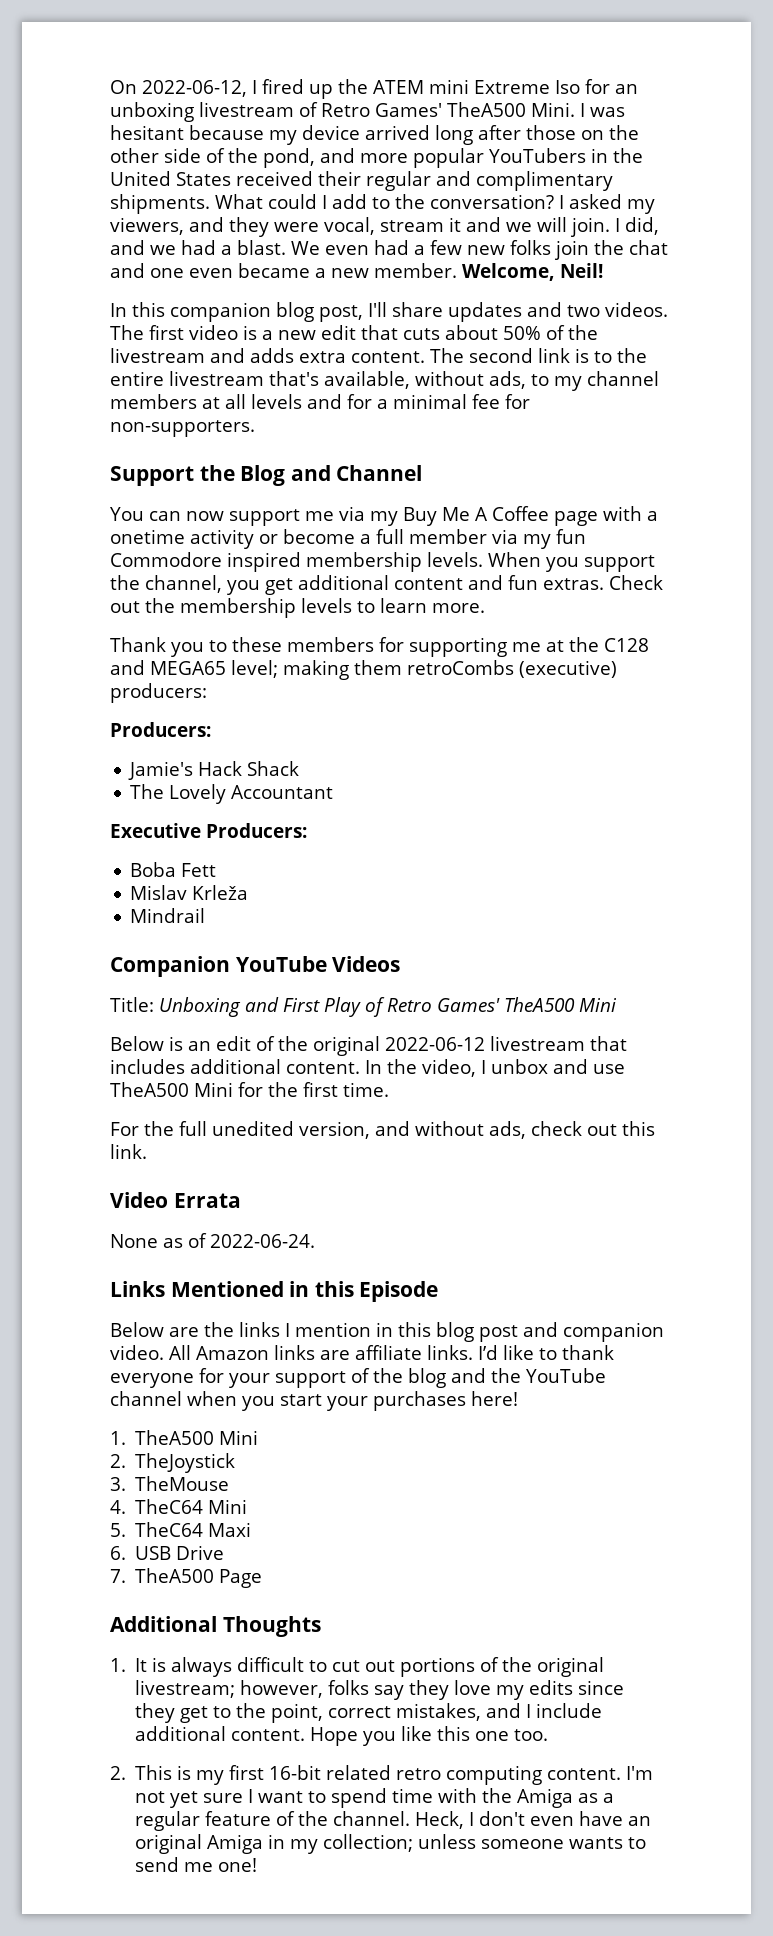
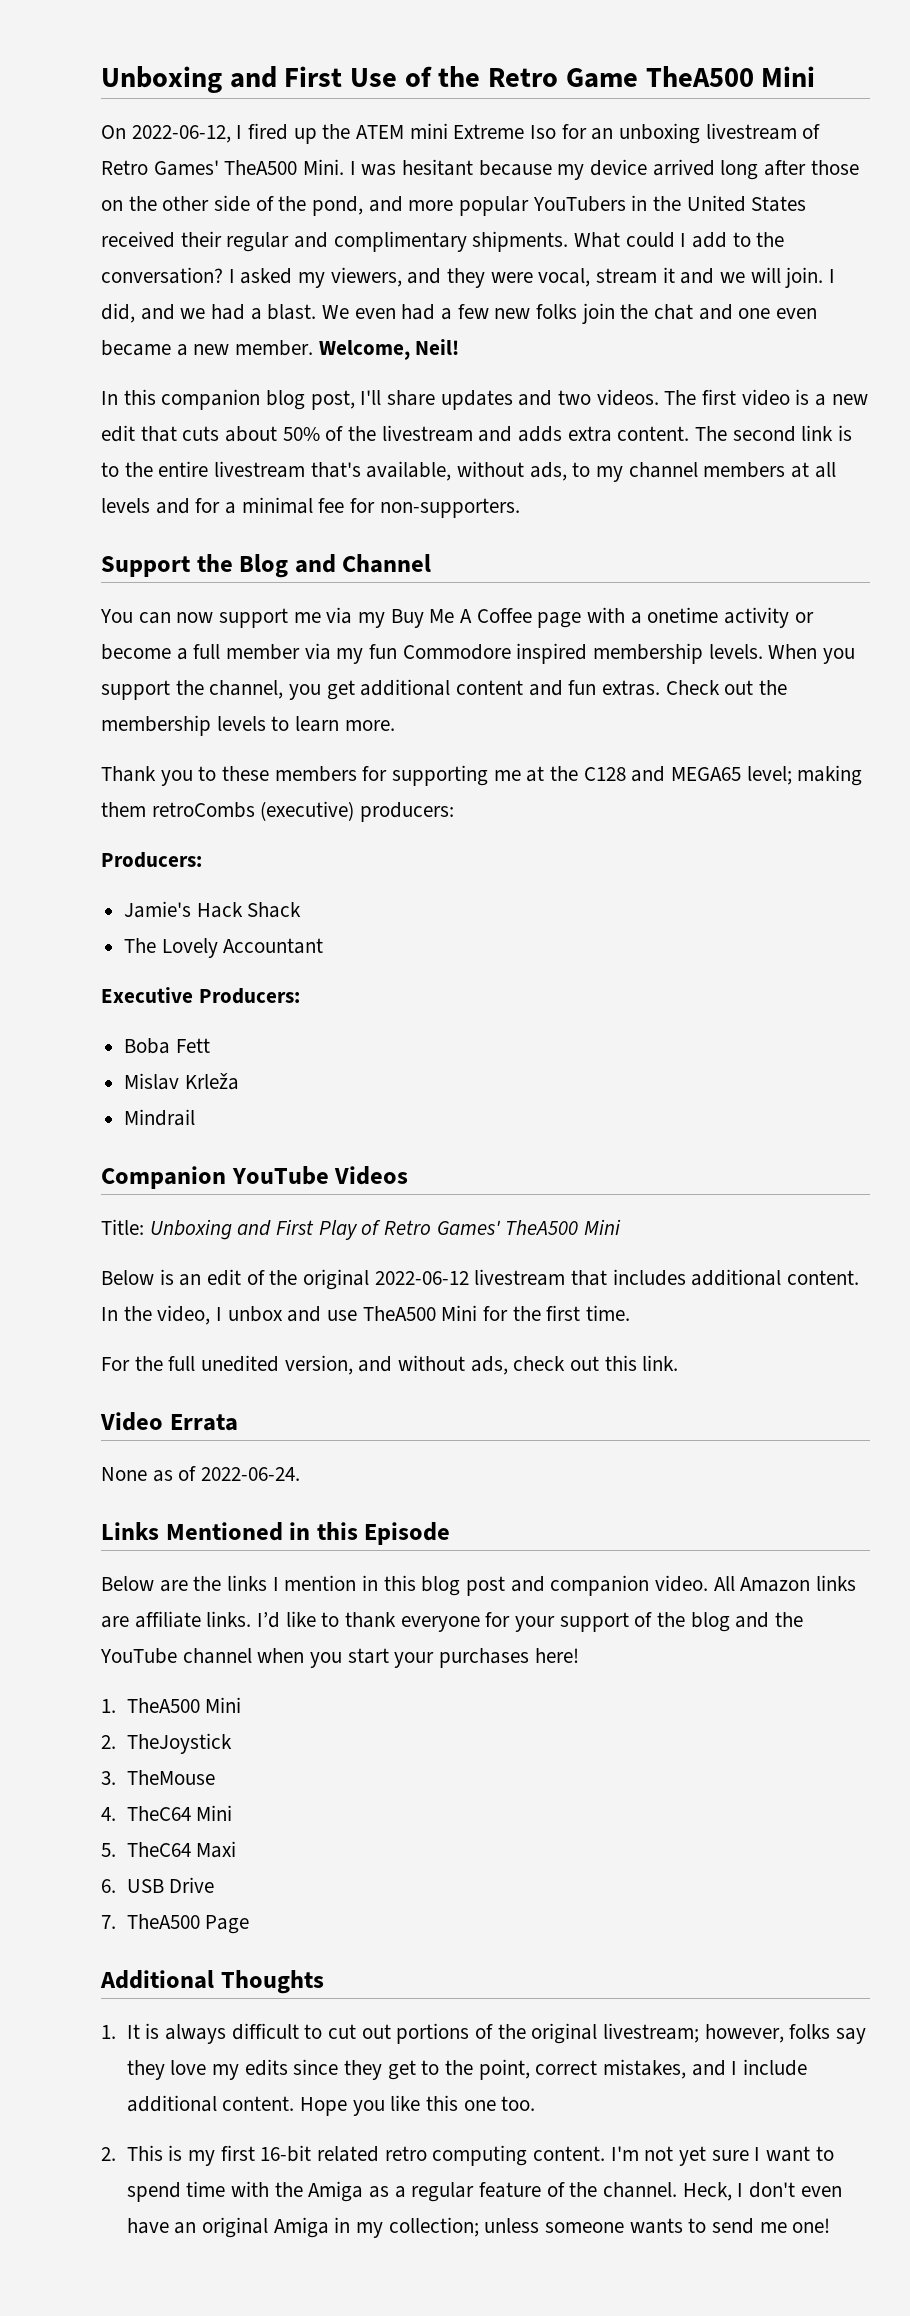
(110, 87) none -> [101,66,816,93] Unboxing and First Use of the Retro Game TheA500 Mini //

